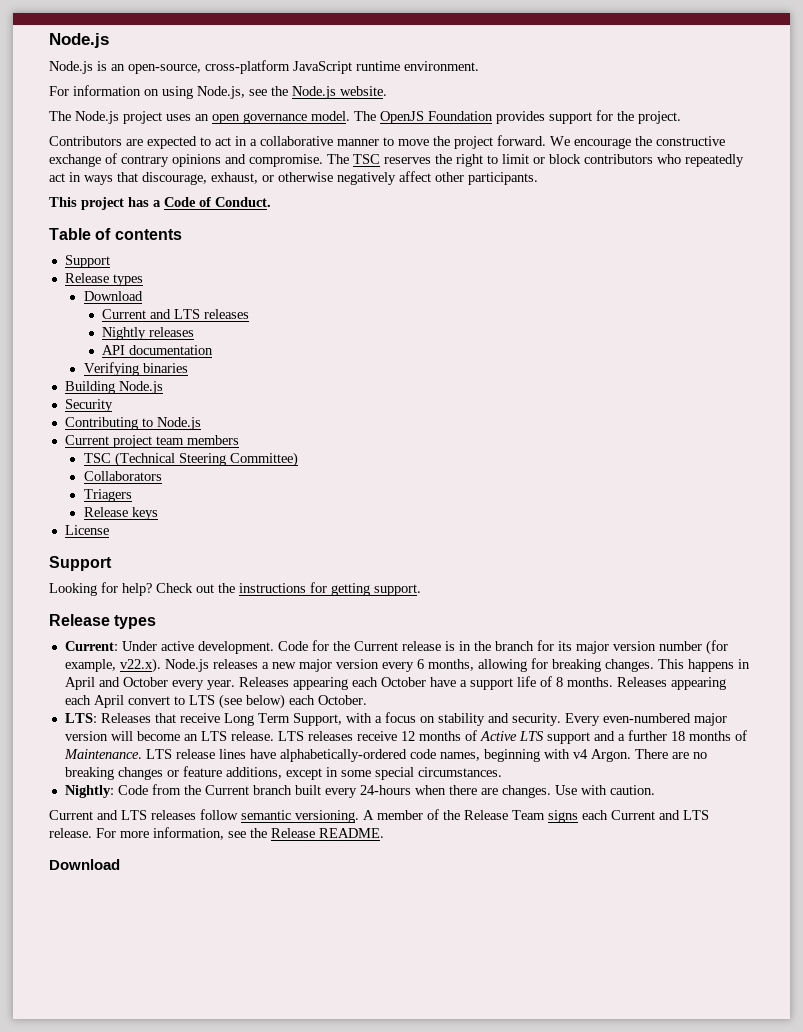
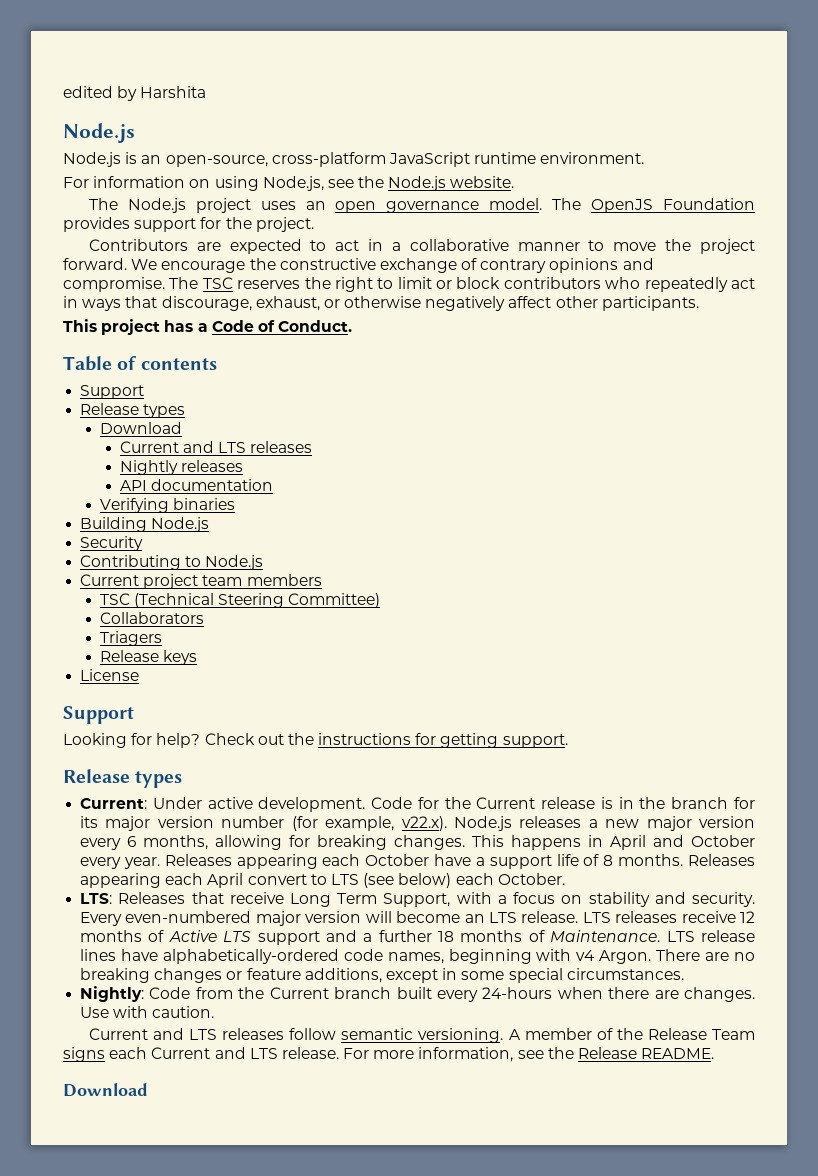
(49, 40) none -> [63,86,207,101] edited by Harshita //

